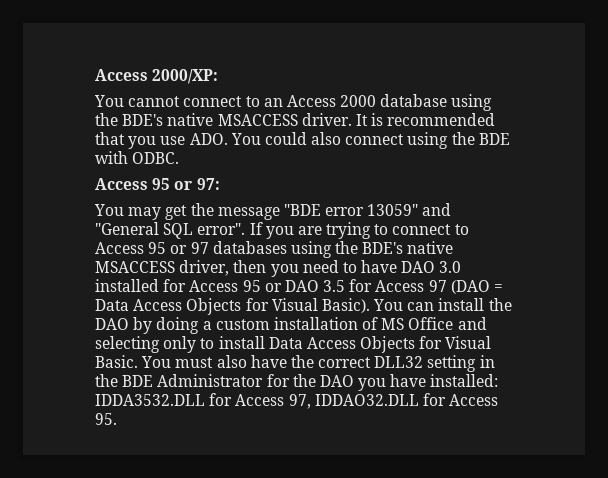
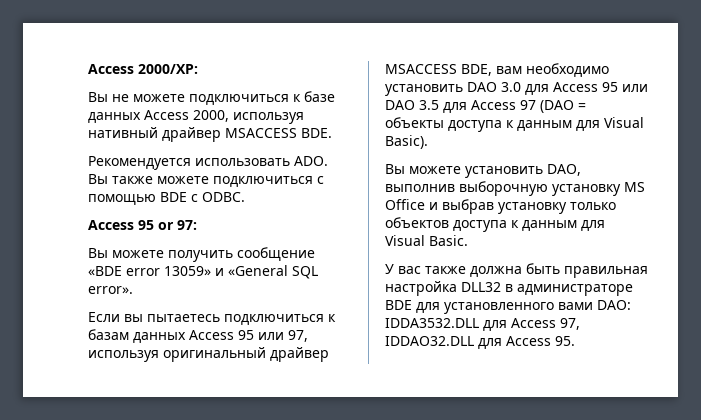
[94,94,493,111] [95,113,496,126] [95,132,510,149] [95,151,128,164] You cannot connect to an Access 2000 database using the BDE's native MSACCESS driver. It is recommended that you use ADO. You could also connect using the BDE with -> [88,91,335,105] [88,110,304,124] [88,127,332,142] [88,156,328,170] [88,174,324,187] [88,192,198,205] Вы не можете подключиться к базе данных Access 2000, используя нативный драйвер MSACCESS BDE. // Рекомендуется использовать ADO. Вы также можете подключиться с помощью BDE с
[94,203,452,220] [95,222,469,239] [95,241,454,258] [95,260,462,277] [95,279,282,292] You may get the message "BDE error 13059" and "General SQL error". If you are trying to connect to Access 95 or 97 databases using the BDE's native MSACCESS driver, then you need to have DAO 3.0 installed for Access 95 or -> [88,247,315,262] [88,265,318,279] [88,286,133,294] [88,312,336,325] [88,329,308,343] [88,347,329,362] [385,63,609,77] [385,82,648,96] Вы можете получить сообщение «BDE error 13059» и «General SQL error». // Если вы пытаетесь подключиться к базам данных Access 95 или 97, используя оригинальный драйвер MSACCESS BDE, вам необходимо установить DAO 3.0 для Access 95 или
[349,279,373,292] for -> [443,102,467,113] для
[95,298,512,315] [95,317,487,334] [95,336,492,353] [95,355,495,372] [95,374,499,391] [95,393,233,406] Data Access Objects for Visual Basic). You can install the DAO by doing a custom installation of MS Office and selecting only to install Data Access Objects for Visual Basic. You must also have the correct DLL32 setting in the BDE Administrator for the DAO you have installed: IDDA3532.DLL for -> [385,117,644,132] [385,135,428,149] [385,164,581,178] [385,181,645,196] [385,199,616,214] [385,217,605,232] [385,235,468,246] [385,263,648,278] [385,281,633,296] [385,300,631,314] [385,318,507,331] объекты доступа к данным для Visual Basic). // Вы можете установить DAO, выполнив выборочную установку MS Office и выбрав установку только объектов доступа к данным для Visual Basic. // У вас также должна быть правильная настройка DLL32 в администраторе BDE для установленного вами DAO: IDDA3532.DLL для
[422,393,446,406] for -> [478,338,502,349] для

